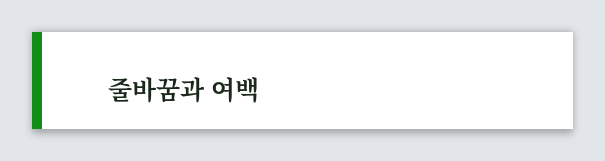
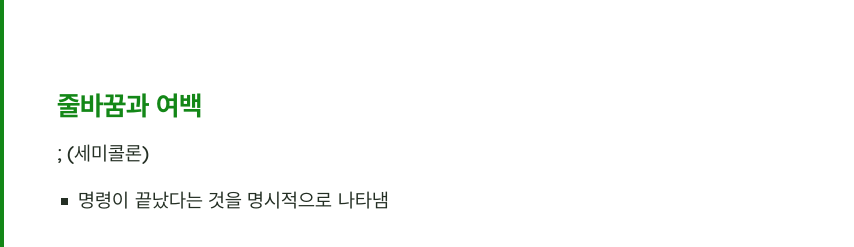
(259, 90) none -> [57,144,150,164] [78,191,389,209] // ; (세미콜론) // 명령이 끝났다는 것을 명시적으로 나타냄

